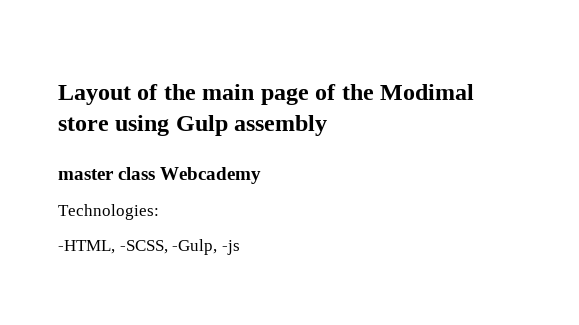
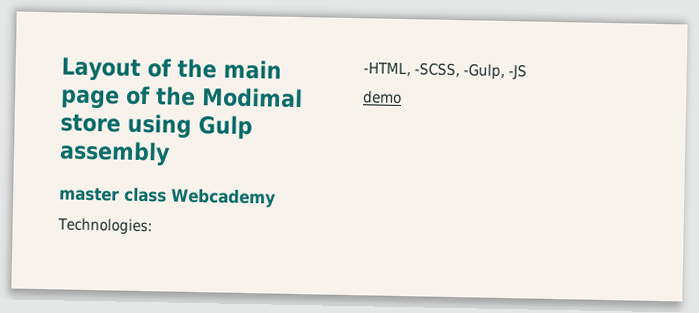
[221,240,240,255] -js -> [508,64,527,80] [363,90,402,104] -JS // demo

